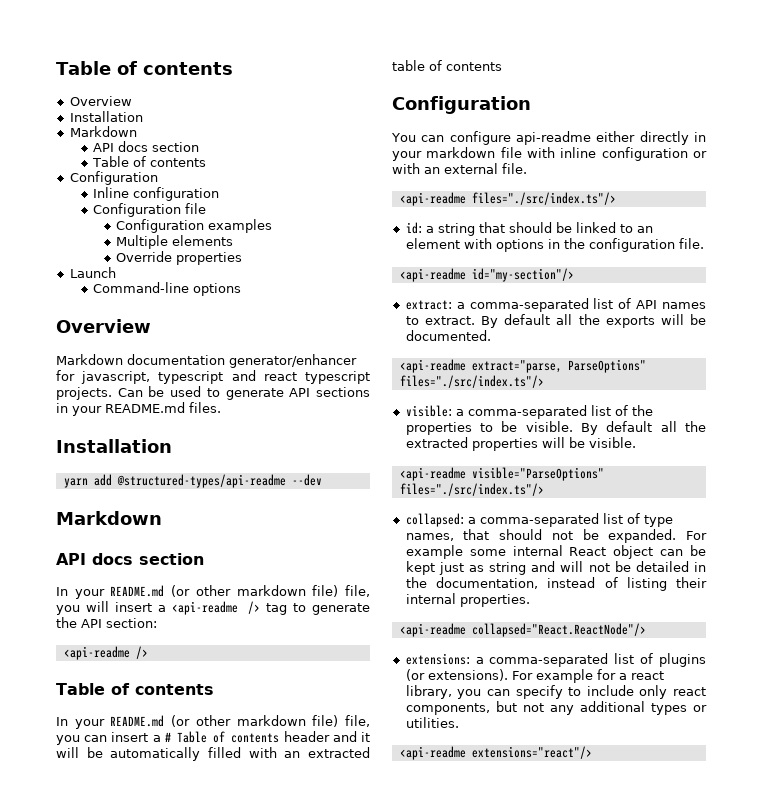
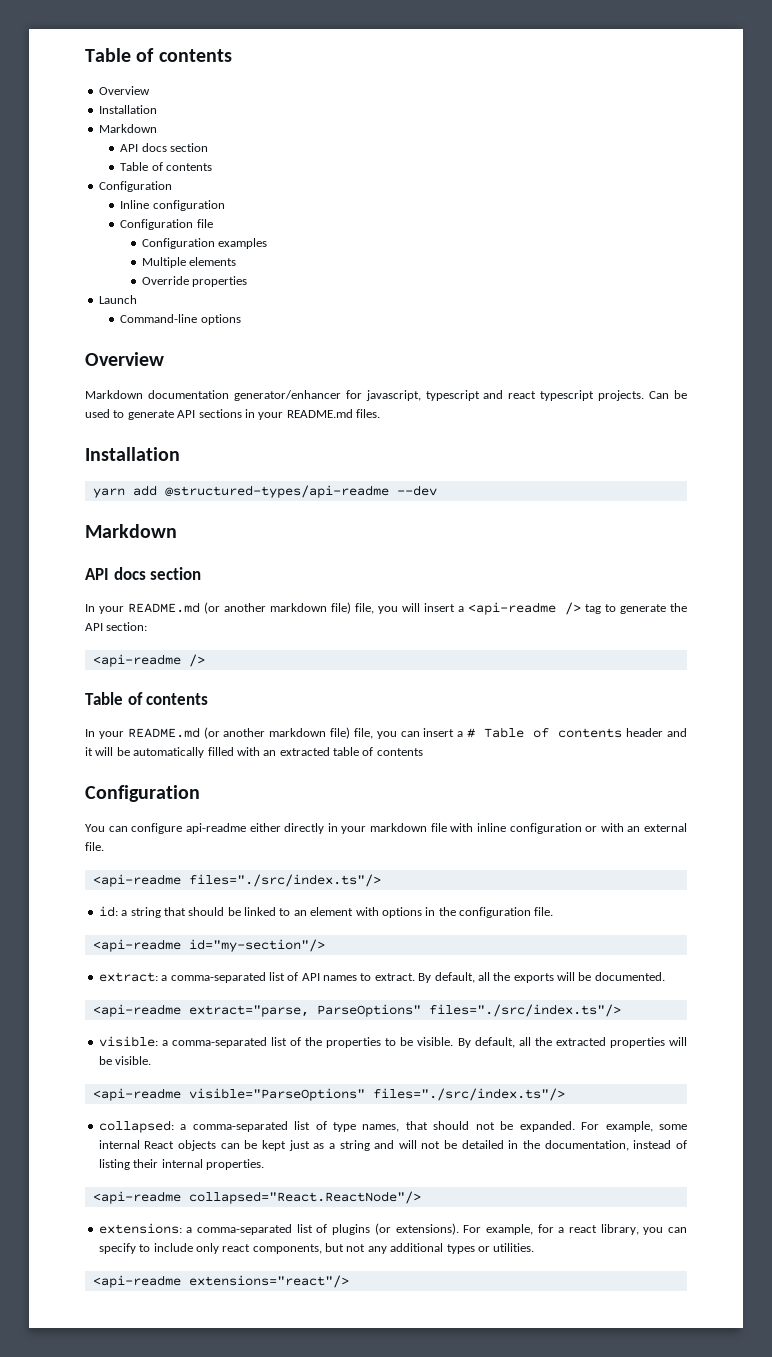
[195,585,231,596] other -> [223,603,266,612] another
[195,715,231,726] other -> [223,728,266,737] another
[504,314,551,325] default -> [434,972,475,983] default,
[606,421,653,432] default -> [474,1037,515,1048] default,
[405,545,463,559] example -> [605,1121,653,1132] example,
[613,545,654,559] object -> [178,1140,217,1151] objects
(485, 568) none -> [328,1143,335,1149] a
[535,669,593,683] example -> [485,1224,533,1235] example,

